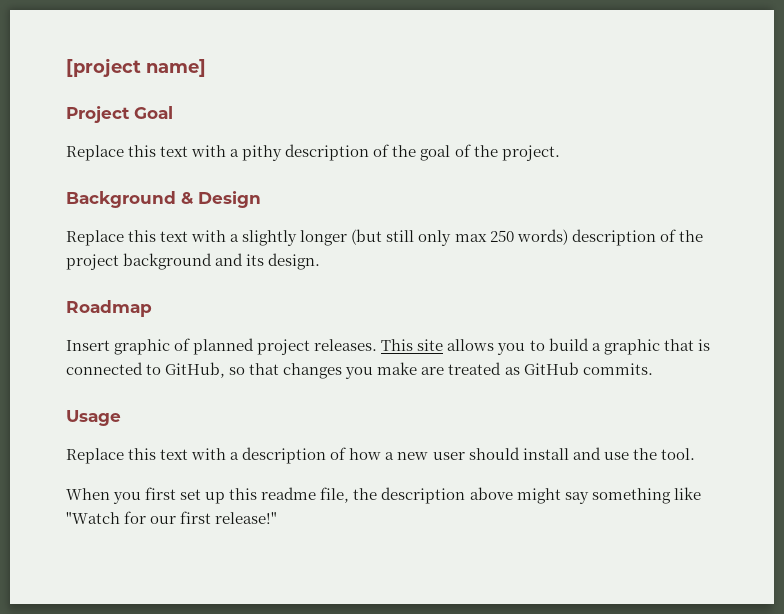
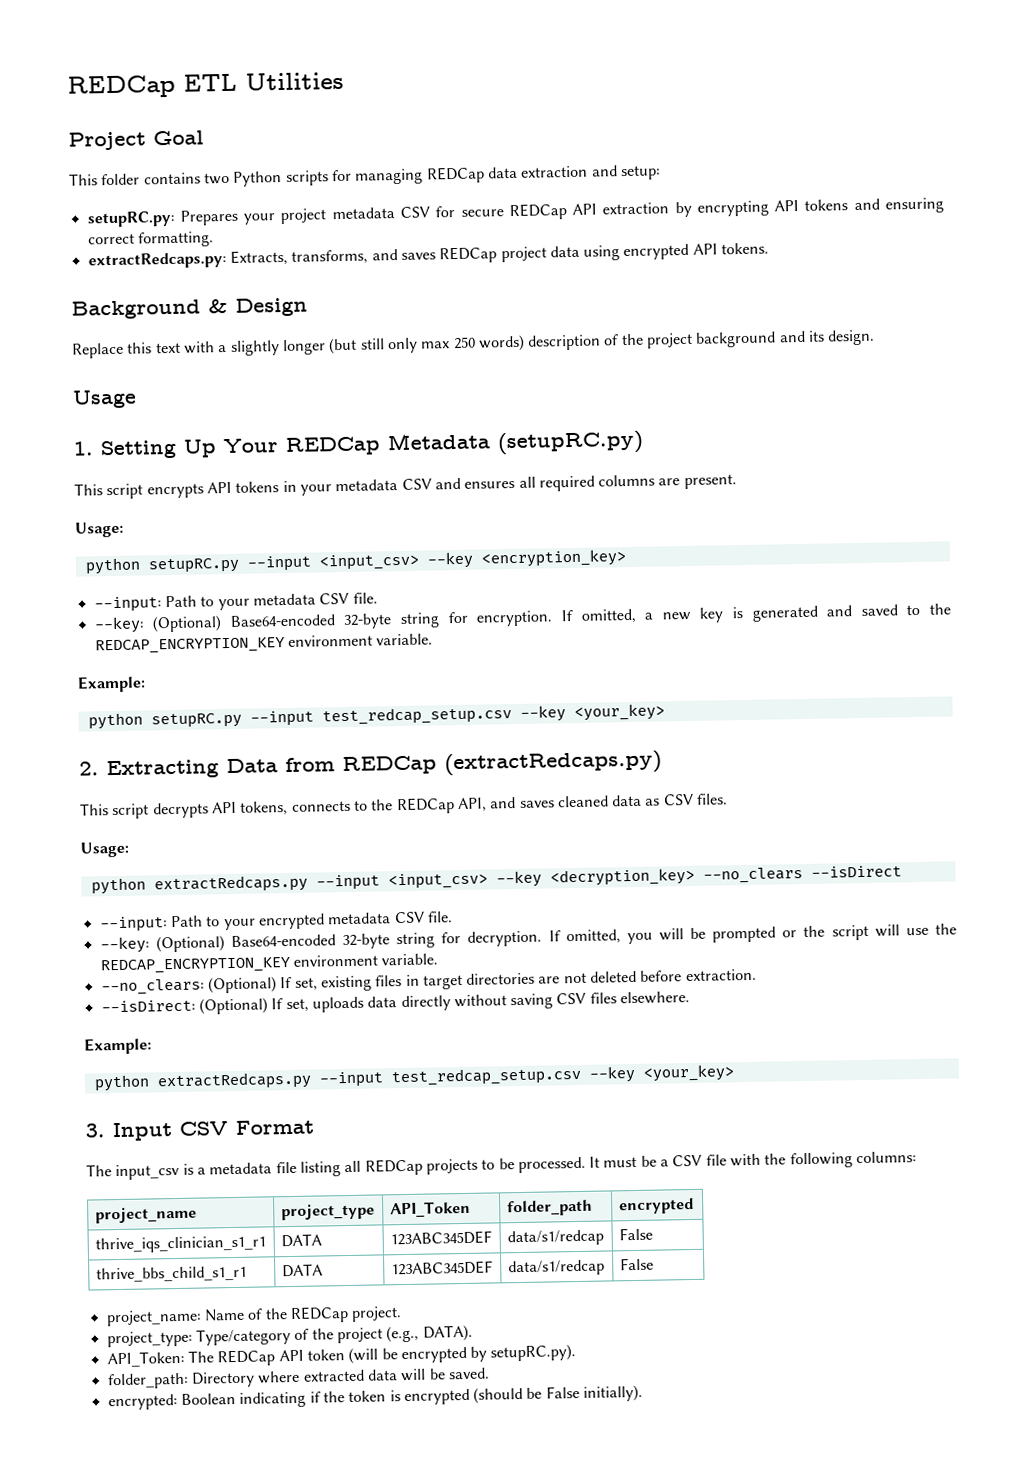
[66,58,206,77] [project name] -> [67,71,344,99] REDCap ETL Utilities
[66,144,560,161] Replace this text with a pithy description of the goal of the project. -> [69,165,661,187] [86,197,944,228] [87,231,214,248] [87,242,770,270] This folder contains two Python scripts for managing REDCap data extraction and setup: // setupRC.py: Prepares your project metadata CSV for secure REDCap API extraction by encrypting API tokens and ensuring correct formatting. // extractRedcaps.py: Extracts, transforms, and saves REDCap project data using encrypted API tokens.
[66,300,152,317] [66,338,710,355] [66,362,653,379] [66,410,121,426] [66,447,695,464] [66,487,701,504] [66,511,278,524] Roadmap // Insert graphic of planned project releases. This site allows you to build a graphic that is connected to GitHub, so that changes you make are treated as GitHub commits. // Usage // Replace this text with a description of how a new user should install and use the tool. // When you first set up this readme file, the description above might say something like "Watch for our first release!" -> [72,389,137,409] [73,430,644,460] [74,474,737,500] [75,521,124,538] [84,549,626,575] [93,592,378,613] [93,603,952,634] [94,633,434,655] [77,675,146,693] [87,703,665,730] [79,750,662,780] [80,793,729,820] [80,841,129,858] [90,865,902,895] [99,911,453,933] [99,923,957,954] [99,953,439,975] [100,968,757,996] [100,990,691,1015] [84,1037,152,1055] [93,1064,734,1092] [85,1119,314,1142] [86,1151,918,1181] [94,1206,197,1224] [280,1203,375,1221] [389,1200,471,1218] [506,1199,593,1217] [618,1197,694,1215] [94,1235,266,1254] [280,1233,322,1248] [389,1230,492,1246] [506,1229,604,1247] [618,1227,653,1241] [95,1265,247,1283] [281,1263,323,1278] [390,1260,493,1276] [507,1259,605,1277] [619,1257,654,1271] [105,1306,403,1327] [106,1324,473,1348] [106,1344,577,1368] [107,1367,490,1390] [107,1384,644,1411] Usage // 1. Setting Up Your REDCap Metadata (setupRC.py) // This script encrypts API tokens in your metadata CSV and ensures all required columns are present. // Usage: // python setupRC.py --input <input_csv> --key <encryption_key> // --input: Path to your metadata CSV file. // --key: (Optional) Base64-encoded 32-byte string for encryption. If omitted, a new key is generated and saved to the REDCAP_ENCRYPTION_KEY environment variable. // Example: // python setupRC.py --input test_redcap_setup.csv --key <your_key> // 2. Extracting Data from REDCap (extractRedcaps.py) // This script decrypts API tokens, connects to the REDCap API, and saves cleaned data as CSV files. // Usage: // python extractRedcaps.py --input <input_csv> --key <decryption_key> --no_clears --isDirect // --input: Path to your encrypted metadata CSV file. // --key: (Optional) Base64-encoded 32-byte string for decryption. If omitted, you will be prompted or the script will use the REDCAP_ENCRYPTION_KEY environment variable. // --no_clears: (Optional) If set, existing files in target directories are not deleted before extraction. // --isDirect: (Optional) If set, uploads data directly without saving CSV files elsewhere. // Example: // python extractRedcaps.py --input test_redcap_setup.csv --key <your_key> // 3. Input CSV Format // The input_csv is a metadata file listing all REDCap projects to be processed. It must be a CSV file with the following columns: // project_name | project_type | API_Token | folder_path | encrypted // thrive_iqs_clinician_s1_r1 | DATA | 123ABC345DEF | data/s1/redcap | False // thrive_bbs_child_s1_r1 | DATA | 123ABC345DEF | data/s1/redcap | False // project_name: Name of the REDCap project. // project_type: Type/category of the project (e.g., DATA). // API_Token: The REDCap API token (will be encrypted by setupRC.py). // folder_path: Directory where extracted data will be saved. // encrypted: Boolean indicating if the token is encrypted (should be False initially).

